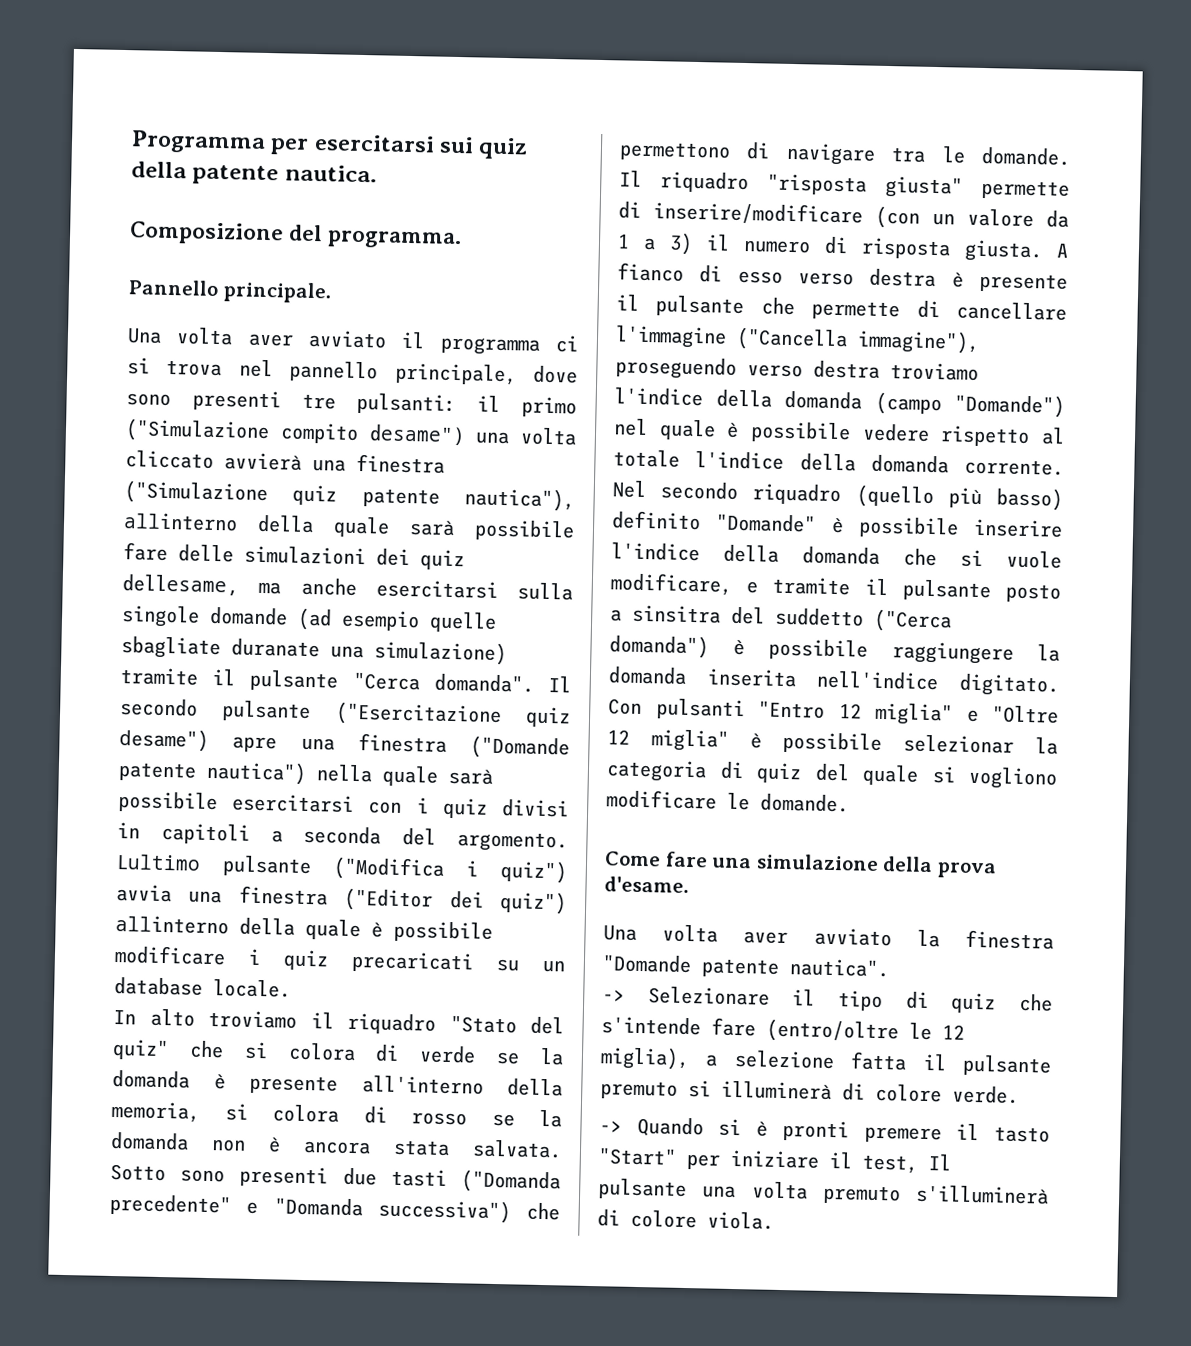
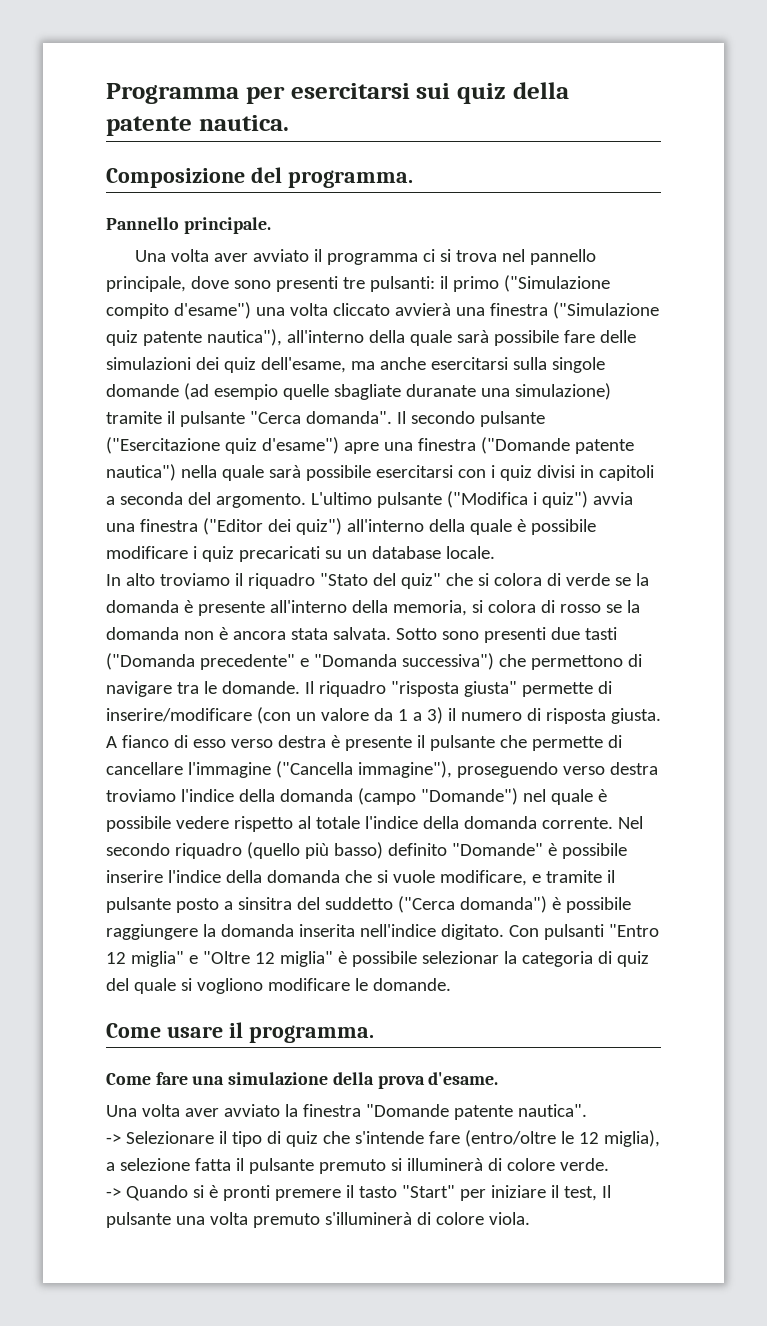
[368,424,466,446] desame") -> [173,302,251,319] d'esame")
[123,512,238,532] allinterno -> [286,330,364,343] all'interno
[122,574,239,596] dellesame, -> [260,357,346,373] dell'esame,
[119,728,209,752] desame") -> [261,437,339,454] d'esame")
[116,854,201,871] Lultimo -> [310,492,372,505] L'ultimo
[115,915,229,935] allinterno -> [346,519,424,532] all'interno
(849, 803) none -> [106,1022,374,1043] // Come usare il programma.

